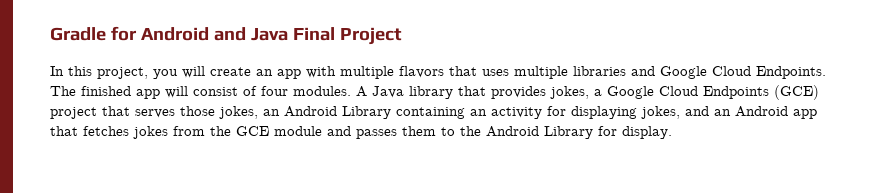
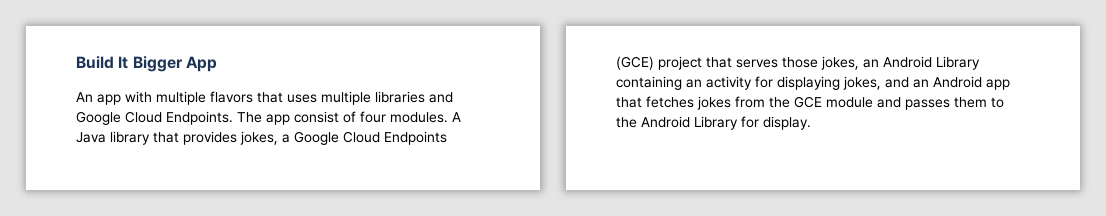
[50,26,402,45] [50,66,273,79] Gradle for Android and Java Final Project // In this project, you will create an -> [76,56,217,72] [76,92,93,102] Build It Bigger App // An
[81,86,188,99] finished app will -> [266,114,290,125] app

